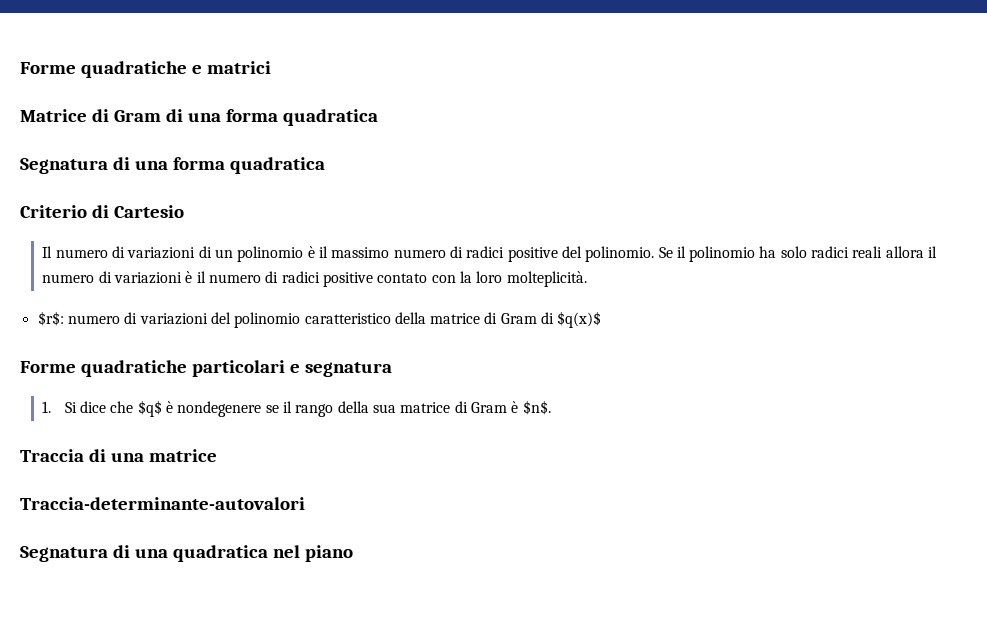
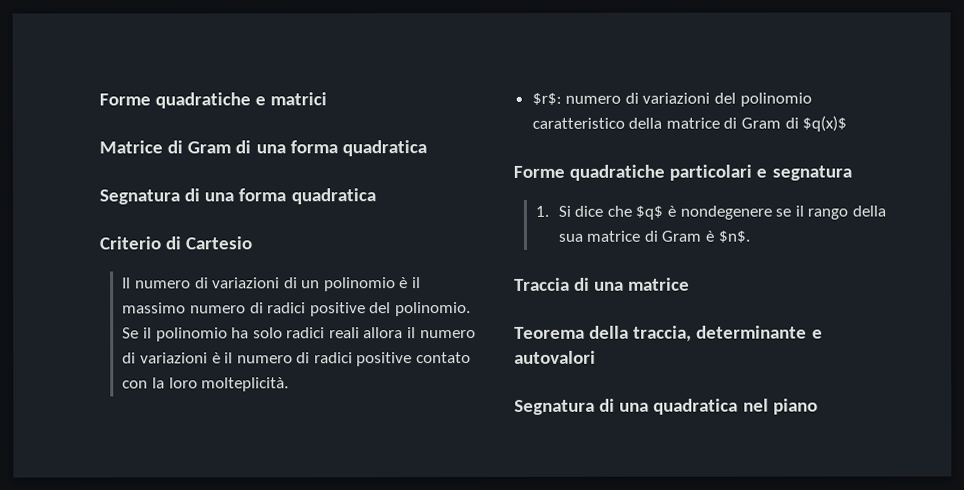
[20,497,305,510] Traccia-determinante-autovalori -> [514,325,823,342] [514,350,596,364] Teorema della traccia, determinante e autovalori

